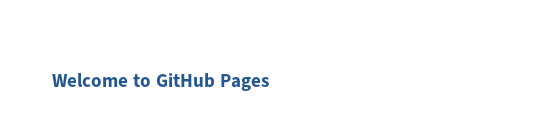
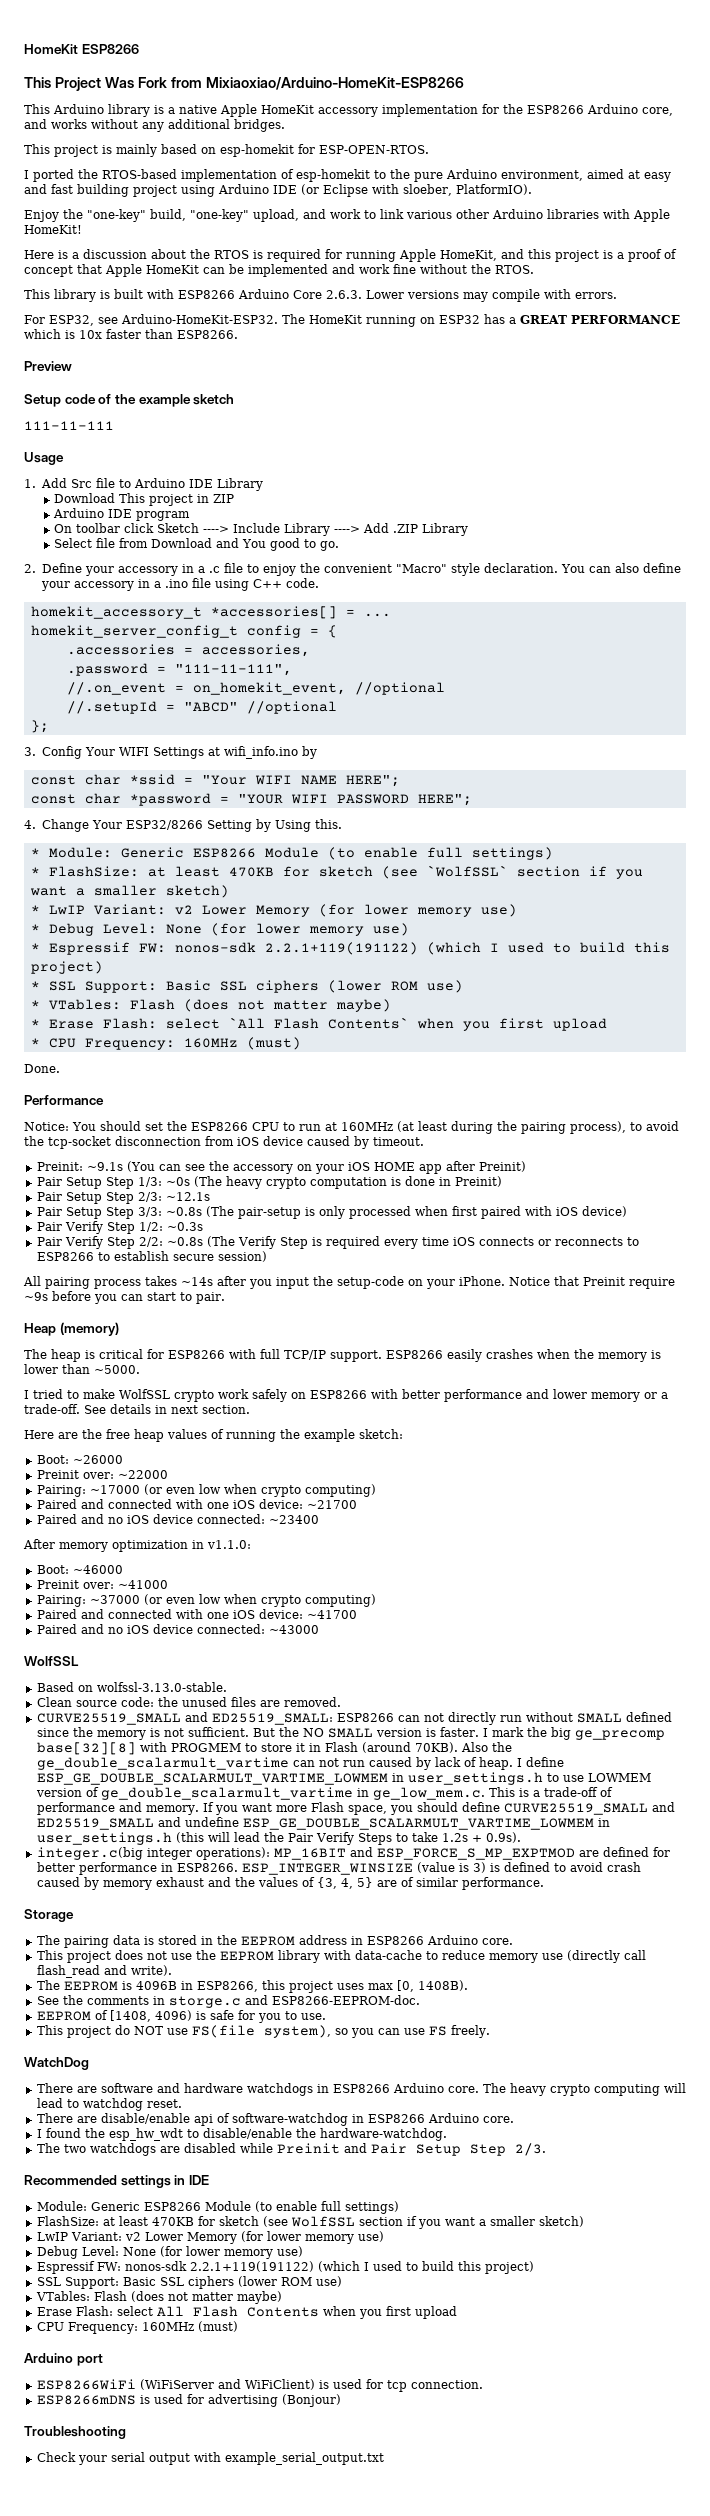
[52,73,270,91] Welcome to GitHub Pages -> [24,44,139,54] [24,77,464,91] [24,104,673,117] [24,119,285,132] [24,144,429,157] [24,169,671,182] [24,184,532,197] [24,209,670,222] [24,225,82,234] [24,249,677,262] [24,264,534,277] [24,289,617,302] [24,314,680,327] [24,329,238,339] [24,361,72,371] [24,394,235,407] [24,421,114,430] [24,452,64,465] [24,478,263,491] [54,493,235,506] [53,508,191,521] [54,523,469,536] [54,538,340,551] [24,563,681,576] [40,578,319,591] [30,606,391,619] [30,625,337,638] [66,644,310,657] [66,663,292,676] [66,682,445,695] [66,701,337,714] [30,720,49,733] [24,746,317,759] [30,774,400,787] [30,793,472,806] [24,819,342,832] [30,847,553,860] [30,865,643,879] [29,885,229,898] [30,904,517,917] [30,923,409,936] [30,942,670,955] [30,961,103,974] [30,980,463,993] [30,999,391,1012] [30,1017,607,1031] [30,1037,301,1050] [24,1064,60,1073] [24,1095,104,1105] [24,1121,679,1134] [24,1136,424,1149] [36,1161,526,1174] [36,1176,502,1189] [36,1192,210,1204] [36,1206,627,1219] [36,1221,203,1234] [36,1236,639,1249] [36,1251,267,1262] [23,1276,675,1289] [24,1291,225,1304] [24,1322,119,1336] [24,1349,661,1362] [24,1364,140,1374] [24,1389,668,1402] [24,1404,250,1414] [24,1429,403,1442] [36,1455,123,1464] [36,1470,168,1479] [36,1484,376,1497] [36,1499,357,1509] [36,1514,319,1524] [23,1539,251,1552] [36,1565,123,1574] [36,1580,168,1589] [36,1594,376,1607] [36,1609,357,1619] [36,1624,319,1634] [24,1656,79,1666] [36,1682,227,1692] [36,1697,341,1707] [36,1712,672,1725] [36,1727,665,1740] [36,1742,512,1755] [36,1757,564,1770] [36,1772,651,1785] [35,1787,613,1800] [36,1802,675,1815] [36,1817,610,1830] [36,1832,521,1845] [36,1847,670,1860] [36,1862,641,1875] [36,1877,544,1890] [24,1909,74,1922] [36,1935,513,1948] [36,1950,646,1963] [36,1965,172,1978] [36,1980,468,1993] [36,1995,420,2008] [36,2010,326,2023] [36,2025,490,2038] [24,2057,89,2070] [36,2083,686,2096] [36,2098,182,2111] [36,2113,514,2126] [36,2128,447,2141] [36,2143,546,2156] [24,2175,209,2188] [36,2201,399,2214] [36,2216,584,2229] [36,2231,384,2244] [36,2246,303,2259] [36,2261,534,2274] [36,2276,342,2289] [35,2291,282,2304] [36,2306,457,2319] [36,2321,238,2334] [24,2353,103,2366] [36,2379,483,2392] [36,2394,341,2407] [24,2426,126,2439] [36,2452,384,2465] HomeKit ESP8266 // This Project Was Fork from Mixiaoxiao/Arduino-HomeKit-ESP8266 // This Arduino library is a native Apple HomeKit accessory implementation for the ESP8266 Arduino core, and works without any additional bridges. // This project is mainly based on esp-homekit for ESP-OPEN-RTOS. // I ported the RTOS-based implementation of esp-homekit to the pure Arduino environment, aimed at easy and fast building project using Arduino IDE (or Eclipse with sloeber, PlatformIO). // Enjoy the "one-key" build, "one-key" upload, and work to link various other Arduino libraries with Apple HomeKit! // Here is a discussion about the RTOS is required for running Apple HomeKit, and this project is a proof of concept that Apple HomeKit can be implemented and work fine without the RTOS. // This library is built with ESP8266 Arduino Core 2.6.3. Lower versions may compile with errors. // For ESP32, see Arduino-HomeKit-ESP32. The HomeKit running on ESP32 has a GREAT PERFORMANCE which is 10x faster than ESP8266. // Preview // Setup code of the example sketch // 111-11-111 // Usage // 1. Add Src file to Arduino IDE Library // Download This project in ZIP // Arduino IDE program // On toolbar click Sketch ----> Include Library ----> Add .ZIP Library // Select file from Download and You good to go. // 2. Define your accessory in a .c file to enjoy the convenient "Macro" style declaration. You can also define your accessory in a .ino file using C++ code. // homekit_accessory_t *accessories[] = ... // homekit_server_config_t config = { // .accessories = accessories, // .password = "111-11-111", // //.on_event = on_homekit_event, //optional // //.setupId = "ABCD" //optional // }; // 3. Config Your WIFI Settings at wifi_info.ino by // const char *ssid = "Your WIFI NAME HERE"; // const char *password = "YOUR WIFI PASSWORD HERE"; // 4. Change Your ESP32/8266 Setting by Using this. // * Module: Generic ESP8266 Module (to enable full settings) // * FlashSize: at least 470KB for sketch (see `WolfSSL` section if you want a smaller sketch) // * LwIP Variant: v2 Lower Memory (for lower memory use) // * Debug Level: None (for lower memory use) // * Espressif FW: nonos-sdk 2.2.1+119(191122) (which I used to build this project) // * SSL Support: Basic SSL ciphers (lower ROM use) // * VTables: Flash (does not matter maybe) // * Erase Flash: select `All Flash Contents` when you first upload // * CPU Frequency: 160MHz (must) // Done. // Performance // Notice: You should set the ESP8266 CPU to run at 160MHz (at least during the pairing process), to avoid the tcp-socket disconnection from iOS device caused by timeout. // Preinit: ~9.1s (You can see the accessory on your iOS HOME app after Preinit) // Pair Setup Step 1/3: ~0s (The heavy crypto computation is done in Preinit) // Pair Setup Step 2/3: ~12.1s // Pair Setup Step 3/3: ~0.8s (The pair-setup is only processed when first paired with iOS device) // Pair Verify Step 1/2: ~0.3s // Pair Verify Step 2/2: ~0.8s (The Verify Step is required every time iOS connects or reconnects to ESP8266 to establish secure session) // All pairing process takes ~14s after you input the setup-code on your iPhone. Notice that Preinit require ~9s before you can start to pair. // Heap (memory) // The heap is critical for ESP8266 with full TCP/IP support. ESP8266 easily crashes when the memory is lower than ~5000. // I tried to make WolfSSL crypto work safely on ESP8266 with better performance and lower memory or a trade-off. See details in next section. // Here are the free heap values of running the example sketch: // Boot: ~26000 // Preinit over: ~22000 // Pairing: ~17000 (or even low when crypto computing) // Paired and connected with one iOS device: ~21700 // Paired and no iOS device connected: ~23400 // After memory optimization in v1.1.0: // Boot: ~46000 // Preinit over: ~41000 // Pairing: ~37000 (or even low when crypto computing) // Paired and connected with one iOS device: ~41700 // Paired and no iOS device connected: ~43000 // WolfSSL // Based on wolfssl-3.13.0-stable. // Clean source code: the unused files are removed. // CURVE25519_SMALL and ED25519_SMALL: ESP8266 can not directly run without SMALL defined since the memory is not sufficient. But the NO SMALL version is faster. I mark the big ge_precomp base[32][8] with PROGMEM to store it in Flash (around 70KB). Also the ge_double_scalarmult_vartime can not run caused by lack of heap. I define ESP_GE_DOUBLE_SCALARMULT_VARTIME_LOWMEM in user_settings.h to use LOWMEM version of ge_double_scalarmult_vartime in ge_low_mem.c. This is a trade-off of performance and memory. If you want more Flash space, you should define CURVE25519_SMALL and ED25519_SMALL and undefine ESP_GE_DOUBLE_SCALARMULT_VARTIME_LOWMEM in user_settings.h (this will lead the Pair Verify Steps to take 1.2s + 0.9s). // integer.c(big integer operations): MP_16BIT and ESP_FORCE_S_MP_EXPTMOD are defined for better performance in ESP8266. ESP_INTEGER_WINSIZE (value is 3) is defined to avoid crash caused by memory exhaust and the values of {3, 4, 5} are of similar performance. // Storage // The pairing data is stored in the EEPROM address in ESP8266 Arduino core. // This project does not use the EEPROM library with data-cache to reduce memory use (directly call flash_read and write). // The EEPROM is 4096B in ESP8266, this project uses max [0, 1408B). // See the comments in storge.c and ESP8266-EEPROM-doc. // EEPROM of [1408, 4096) is safe for you to use. // This project do NOT use FS(file system), so you can use FS freely. // WatchDog // There are software and hardware watchdogs in ESP8266 Arduino core. The heavy crypto computing will lead to watchdog reset. // There are disable/enable api of software-watchdog in ESP8266 Arduino core. // I found the esp_hw_wdt to disable/enable the hardware-watchdog. // The two watchdogs are disabled while Preinit and Pair Setup Step 2/3. // Recommended settings in IDE // Module: Generic ESP8266 Module (to enable full settings) // FlashSize: at least 470KB for sketch (see WolfSSL section if you want a smaller sketch) // LwIP Variant: v2 Lower Memory (for lower memory use) // Debug Level: None (for lower memory use) // Espressif FW: nonos-sdk 2.2.1+119(191122) (which I used to build this project) // SSL Support: Basic SSL ciphers (lower ROM use) // VTables: Flash (does not matter maybe) // Erase Flash: select All Flash Contents when you first upload // CPU Frequency: 160MHz (must) // Arduino port // ESP8266WiFi (WiFiServer and WiFiClient) is used for tcp connection. // ESP8266mDNS is used for advertising (Bonjour) // Troubleshooting // Check your serial output with example_serial_output.txt

